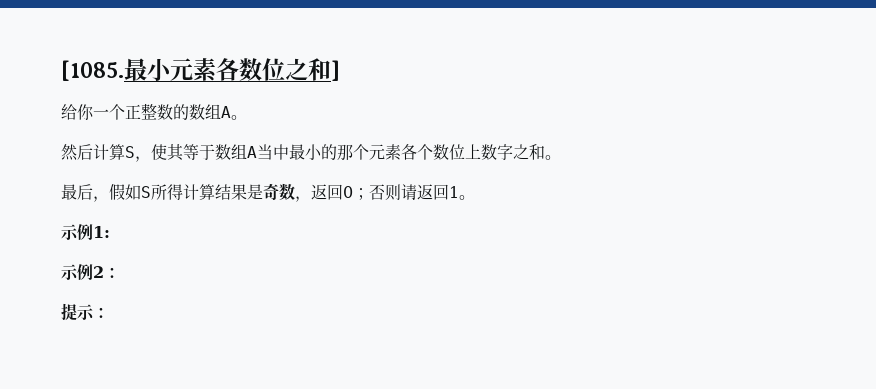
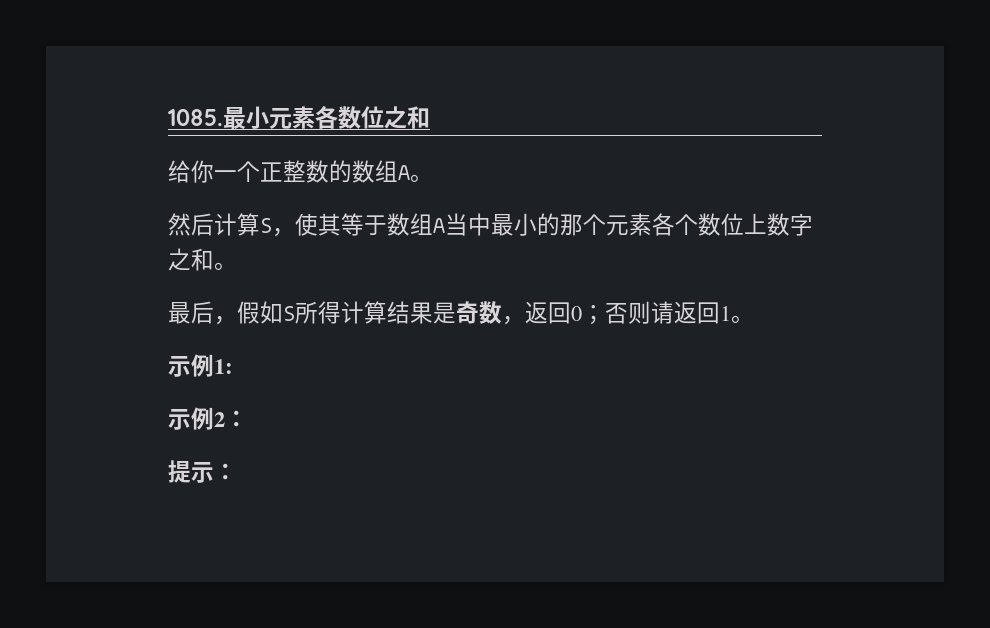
[61,60,124,81] [1085. -> [168,109,223,126] 1085.
[331,60,340,81] ] -> (430, 117) none

